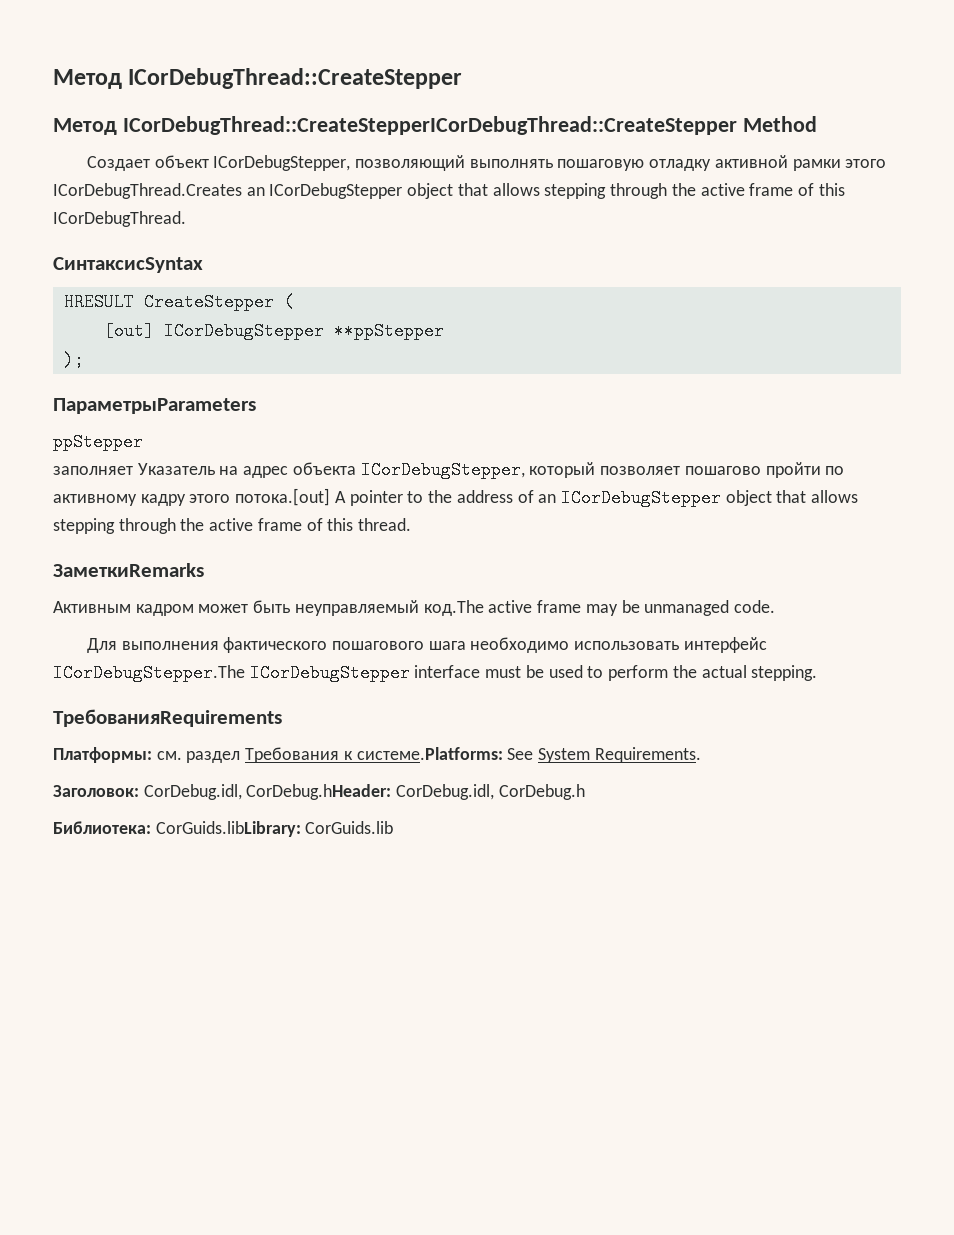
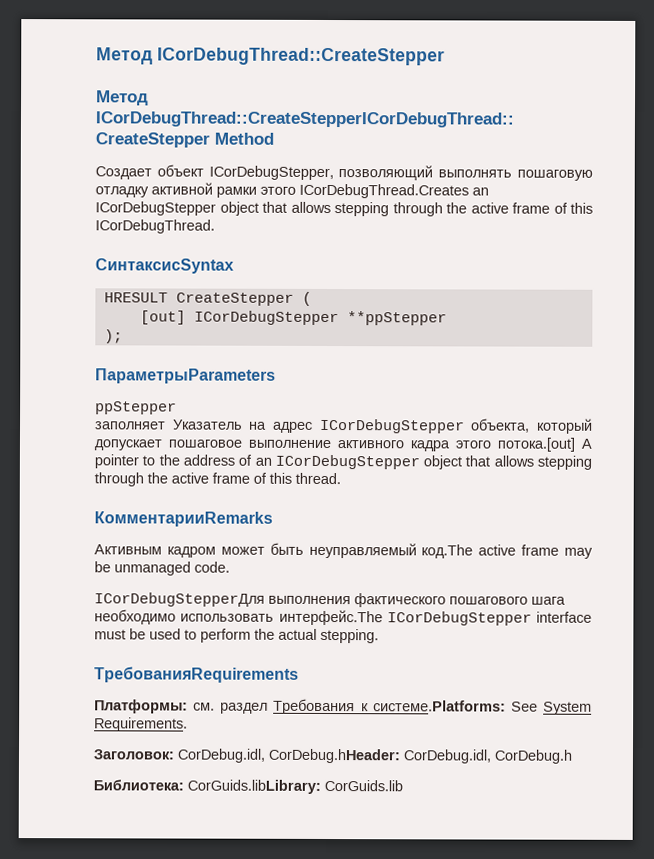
[292,461,845,479] [53,494,186,506] объекта ICorDebugStepper, который позволяет пошагово пройти по активному кадру -> [318,418,593,434] [94,439,450,452] ICorDebugStepper объекта, который допускает пошаговое выполнение активного кадра
[53,563,204,577] ЗаметкиRemarks -> [94,511,273,527] КомментарииRemarks
[86,638,117,653] Для -> [94,592,265,607] ICorDebugStepperДля
[683,637,767,653] [53,664,245,682] интерфейс ICorDebugStepper.The -> [278,609,383,626] интерфейс.The

